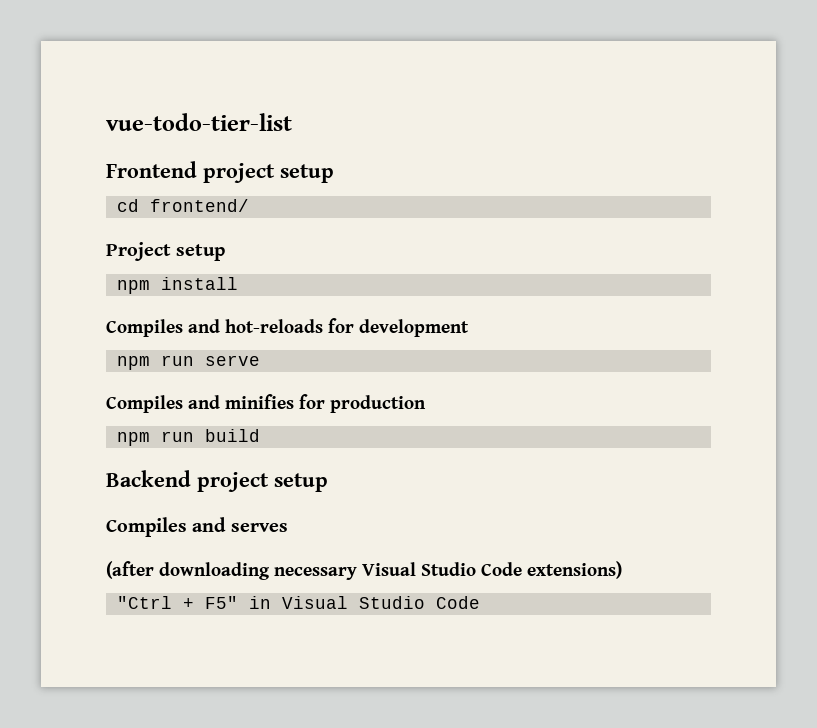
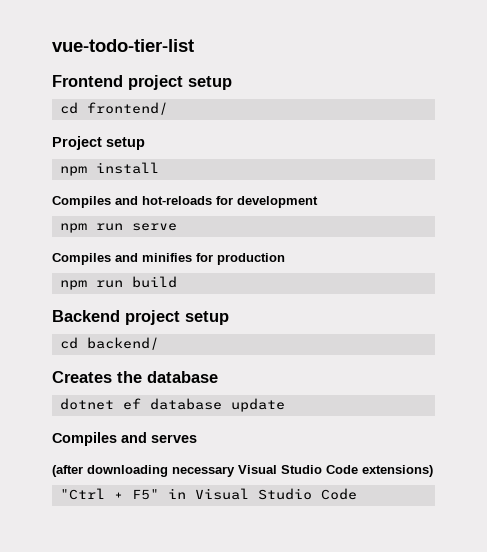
(328, 482) none -> [59,337,159,350] [52,371,218,383] [59,398,285,412] // cd backend/ // Creates the database // dotnet ef database update

